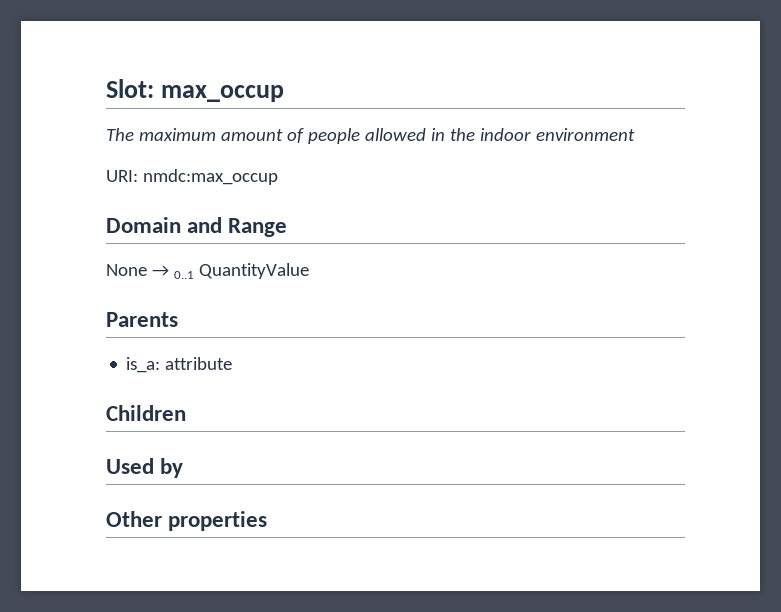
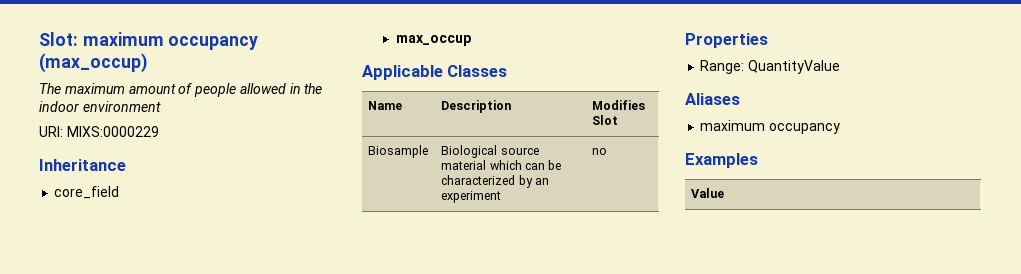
[161,85,285,102] max_occup -> [82,32,259,50] [39,53,147,73] maximum occupancy (max_occup)
[142,169,278,185] [106,217,288,237] [106,263,309,279] [106,312,178,327] [126,357,233,373] [106,405,186,421] [106,458,184,478] [106,511,268,531] nmdc:max_occup // Domain and Range // None → 0..1 QuantityValue // Parents // is_a: attribute // Children // Used by // Other properties -> [66,126,159,137] [39,159,126,171] [54,186,120,199] [395,35,471,46] [362,65,508,80] [368,101,403,110] [441,100,512,113] [592,100,646,110] [592,115,619,125] [368,145,429,158] [441,145,539,158] [441,160,562,170] [441,175,549,188] [441,191,502,203] [592,148,608,155] [685,33,768,48] [700,60,841,74] [685,93,740,105] [700,120,841,134] [685,153,758,168] [691,188,725,198] MIXS:0000229 // Inheritance // core_field // max_occup // Applicable Classes // Name | Description | Modifies Slot // Biosample | Biological source material which can be characterized by an experiment | no // Properties // Range: QuantityValue // Aliases // maximum occupancy // Examples // Value

